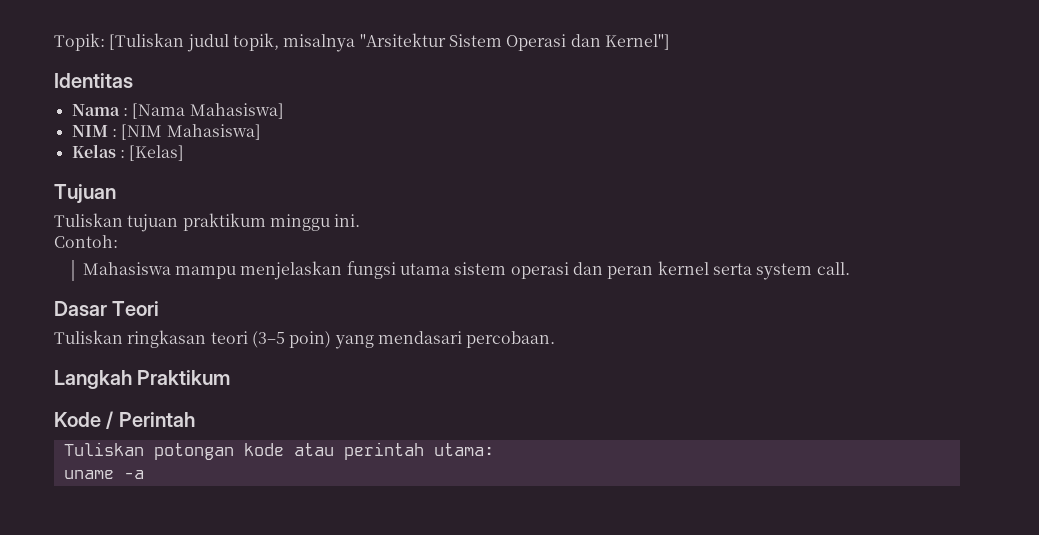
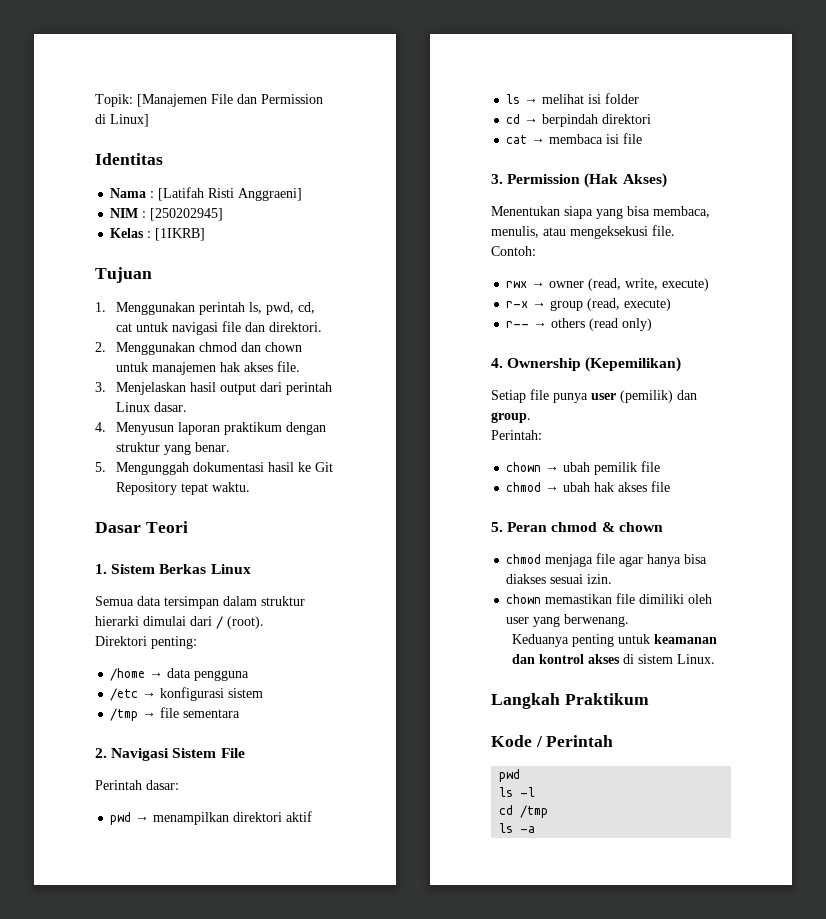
[109,33,670,52] [Tuliskan judul topik, misalnya "Arsitektur Sistem Operasi dan Kernel"] -> [137,94,323,107] [95,114,149,127] [Manajemen File dan Permission di Linux]
[132,103,284,119] [Nama Mahasiswa] -> [158,187,303,201] [Latifah Risti Anggraeni]
[121,124,261,140] [NIM Mahasiswa] -> [150,208,224,221] [250202945]
[129,145,185,161] [Kelas] -> [155,228,206,241] [1IKRB]
[54,213,361,232] [54,235,118,248] [82,261,850,280] [54,301,160,316] [54,330,556,349] Tuliskan tujuan praktikum minggu ini. // Contoh: // Mahasiswa mampu menjelaskan fungsi utama sistem operasi dan peran kernel serta system call. // Dasar Teori // Tuliskan ringkasan teori (3–5 poin) yang mendasari percobaan. -> [95,302,316,315] [116,321,323,335] [95,342,303,355] [116,361,301,375] [95,382,333,395] [116,402,188,412] [95,422,327,435] [116,442,231,455] [95,462,334,475] [116,482,251,495] [95,521,188,533] [95,564,251,574] [95,596,305,609] [95,616,264,629] [95,636,197,649] [110,668,250,681] [110,687,264,701] [110,707,241,721] [95,748,245,761] [95,780,179,790] [110,811,313,825] [506,93,640,104] [506,114,652,127] [506,133,643,144] [491,173,667,188] [491,206,710,219] [491,225,675,239] [491,246,536,256] [506,278,710,291] [506,298,672,311] [506,318,653,331] [491,357,682,372] [491,389,697,403] [491,412,531,423] [491,430,542,440] [506,461,661,475] [506,481,671,492] [491,522,663,532] [506,553,708,567] [506,574,613,584] [506,593,713,604] [506,614,630,627] [512,634,718,647] [512,654,716,664] 1. Menggunakan perintah ls, pwd, cd, cat untuk navigasi file dan direktori. // 2. Menggunakan chmod dan chown untuk manajemen hak akses file. // 3. Menjelaskan hasil output dari perintah Linux dasar. // 4. Menyusun laporan praktikum dengan struktur yang benar. // 5. Mengunggah dokumentasi hasil ke Git Repository tepat waktu. // Dasar Teori // 1. Sistem Berkas Linux // Semua data tersimpan dalam struktur hierarki dimulai dari / (root). // Direktori penting: // /home → data pengguna // /etc → konfigurasi sistem // /tmp → file sementara // 2. Navigasi Sistem File // Perintah dasar: // pwd → menampilkan direktori aktif // ls → melihat isi folder // cd → berpindah direktori // cat → membaca isi file // 3. Permission (Hak Akses) // Menentukan siapa yang bisa membaca, menulis, atau mengeksekusi file. // Contoh: // rwx → owner (read, write, execute) // r-x → group (read, execute) // r-- → others (read only) // 4. Ownership (Kepemilikan) // Setiap file punya user (pemilik) dan group. // Perintah: // chown → ubah pemilik file // chmod → ubah hak akses file // 5. Peran chmod & chown // chmod menjaga file agar hanya bisa diakses sesuai izin. // chown memastikan file dimiliki oleh user yang berwenang. // Keduanya penting untuk keamanan dan kontrol akses di sistem Linux.
[63,442,494,460] [63,470,114,479] Tuliskan potongan kode atau perintah utama: // uname -> [499,769,521,782] [499,787,536,797] [499,805,549,818] [499,823,514,833] pwd // ls -l // cd /tmp // ls

